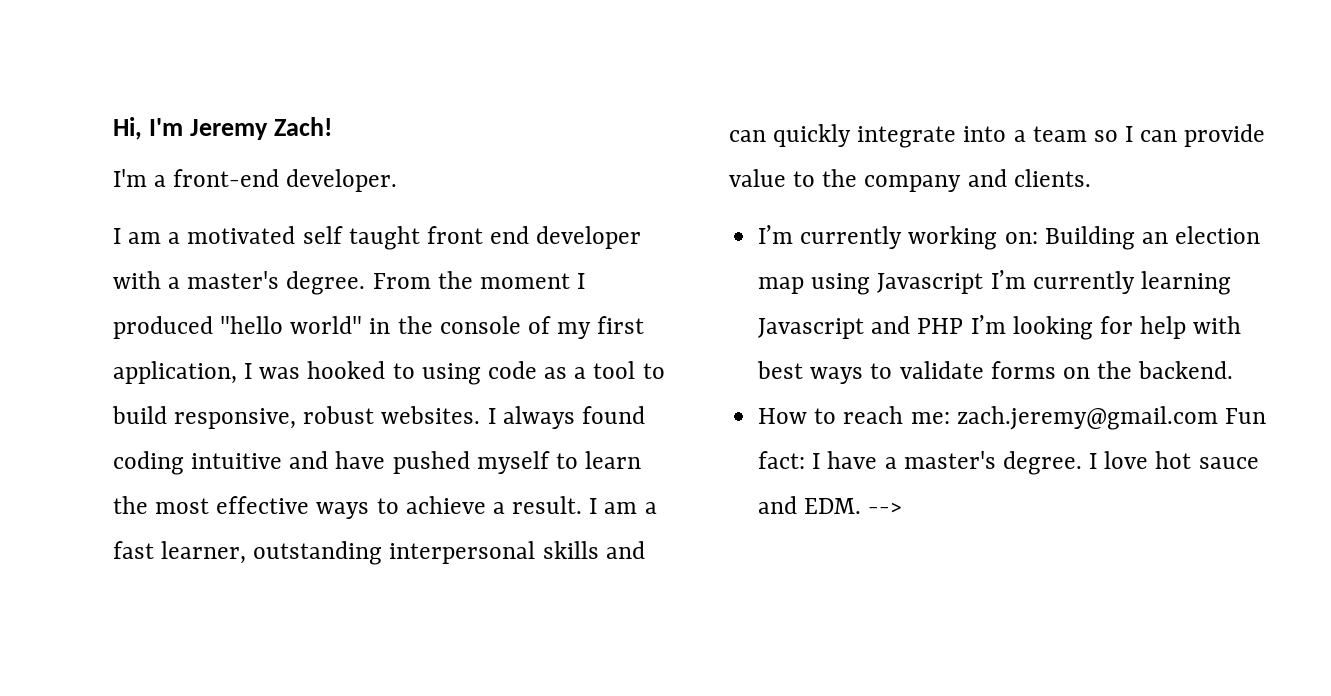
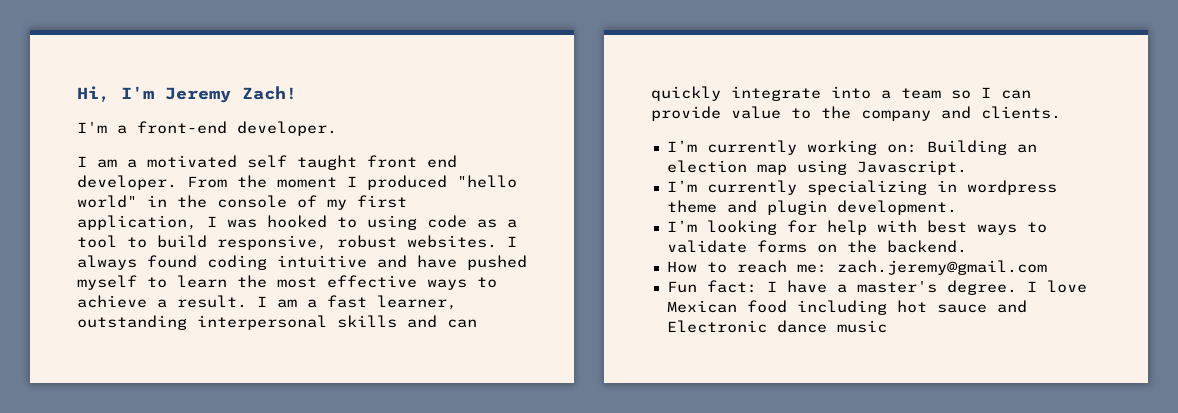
[536,226,642,249] [113,271,366,295] developer with a master's degree. -> [77,175,177,190] developer.
[877,270,1231,295] [758,316,964,339] Javascript I’m currently learning Javascript and PHP -> [856,160,967,175] [666,180,1057,195] [666,200,957,215] Javascript. // I’m currently specializing in wordpress theme and plugin development. //
(1218, 418) none -> (1047, 267) //
[1155,451,1259,469] [758,496,903,514] hot sauce and EDM. --> -> [666,300,1027,315] [666,320,887,333] Mexican food including hot sauce and Electronic dance music

